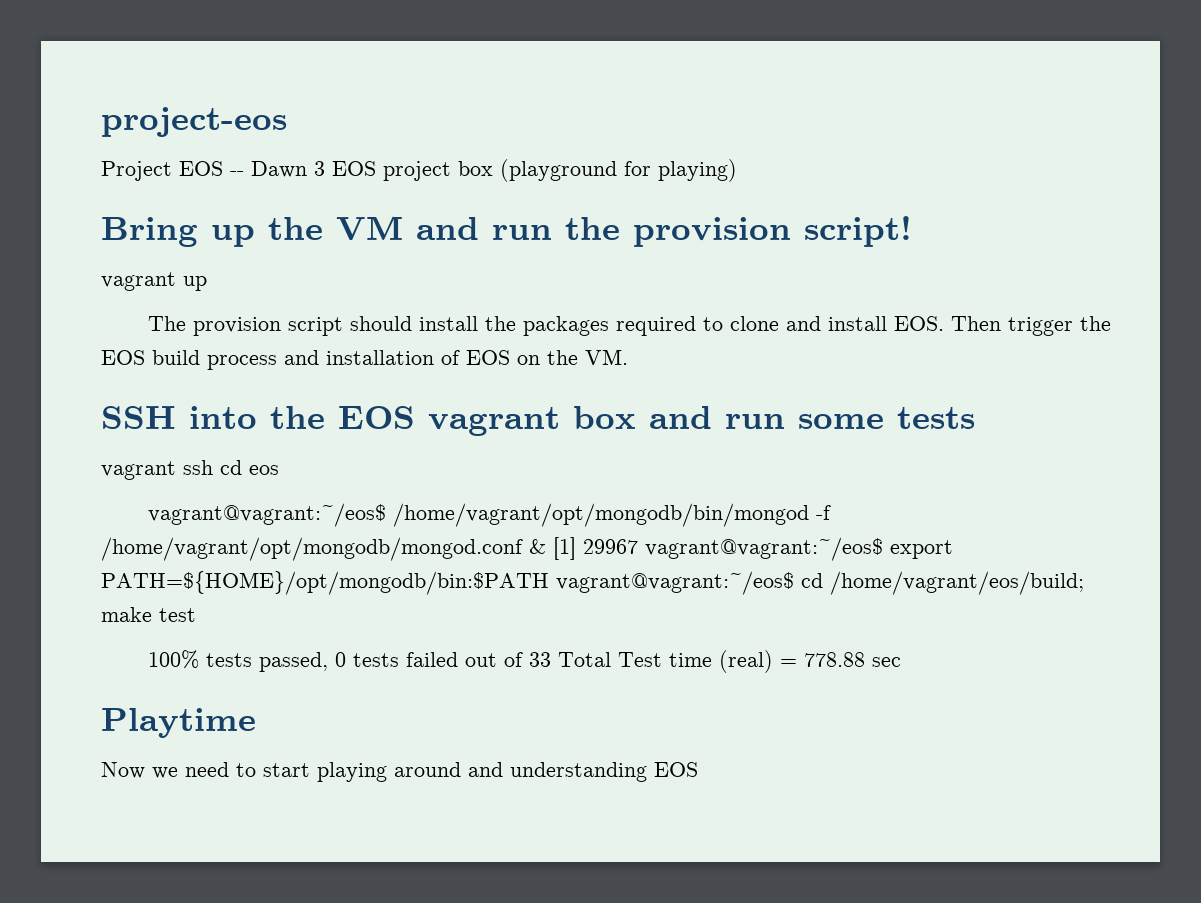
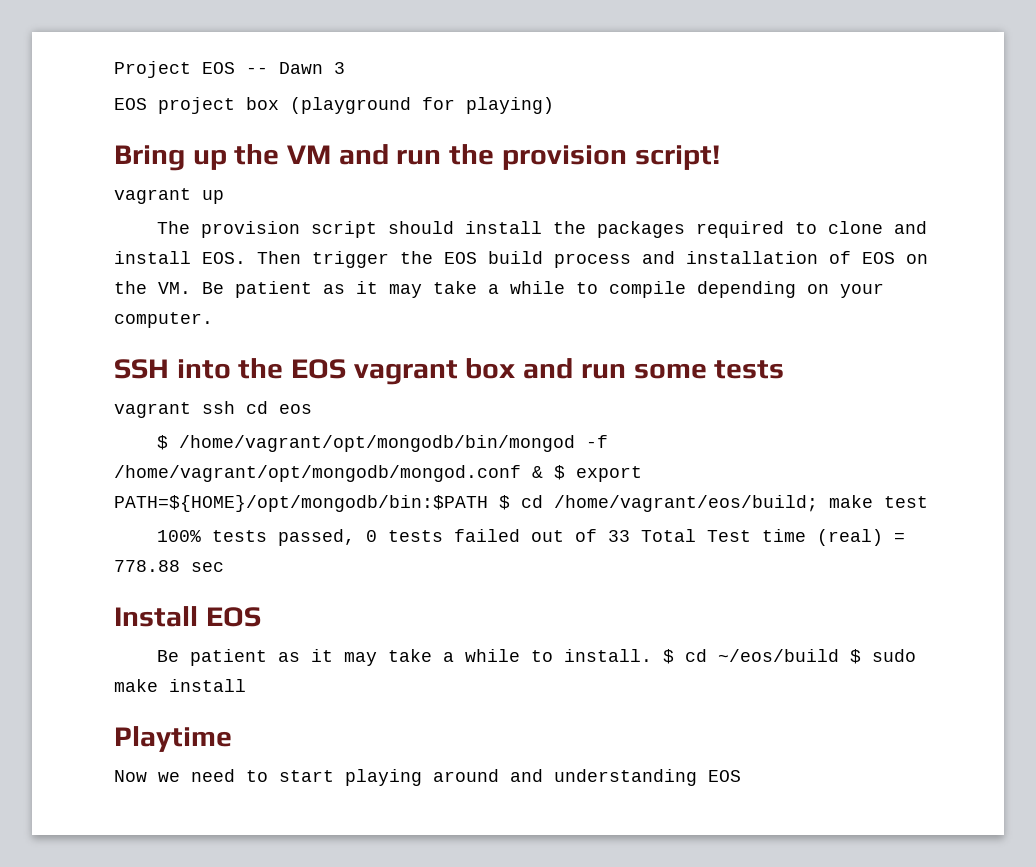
[101,107,287,137] project-eos // -> (114, 69) none
(325, 168) none -> (345, 68) //
(628, 357) none -> [202,281,884,298] [114,312,213,328] Be patient as it may take a while to compile depending on your computer.
[148,503,387,527] vagrant@vagrant:~/eos$ -> [157,435,169,450] $
[553,537,883,561] [1] 29967 vagrant@vagrant:~/eos$ -> [554,465,565,480] $
[556,571,794,595] vagrant@vagrant:~/eos$ -> [499,495,510,510] $
(902, 662) none -> [114,606,261,627] [157,649,917,666] [114,679,246,692] // Install EOS // Be patient as it may take a while to install. $ cd ~/eos/build $ sudo make install

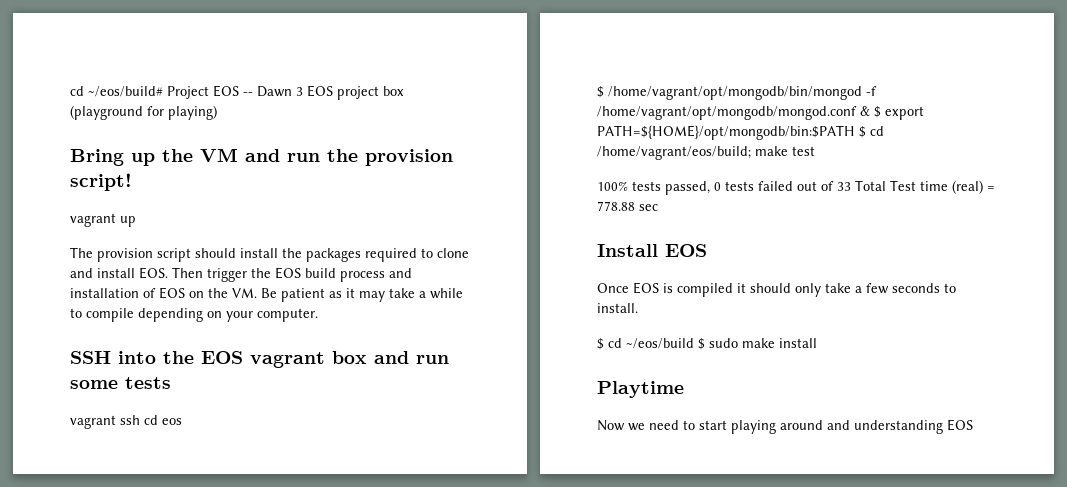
(114, 69) none -> [70,86,163,97] cd ~/eos/build#
(345, 68) // -> (303, 91) none
[157,649,521,666] Be patient as it may take a while -> [597,282,940,297] Once EOS is compiled it should only take a few seconds
(653, 655) none -> (638, 308) //

